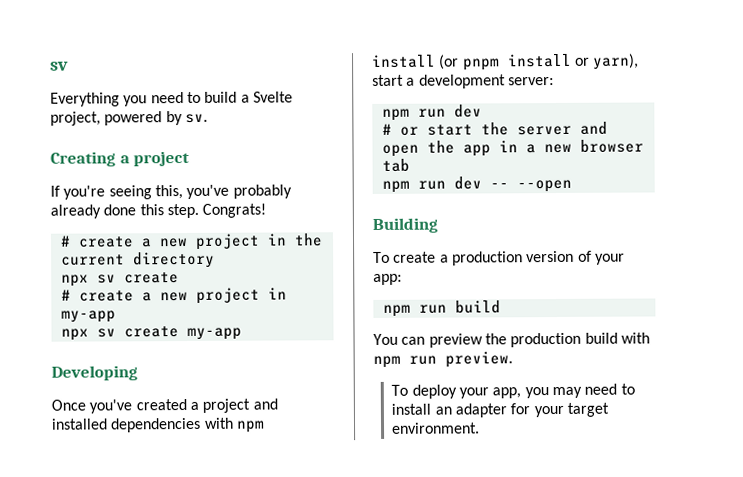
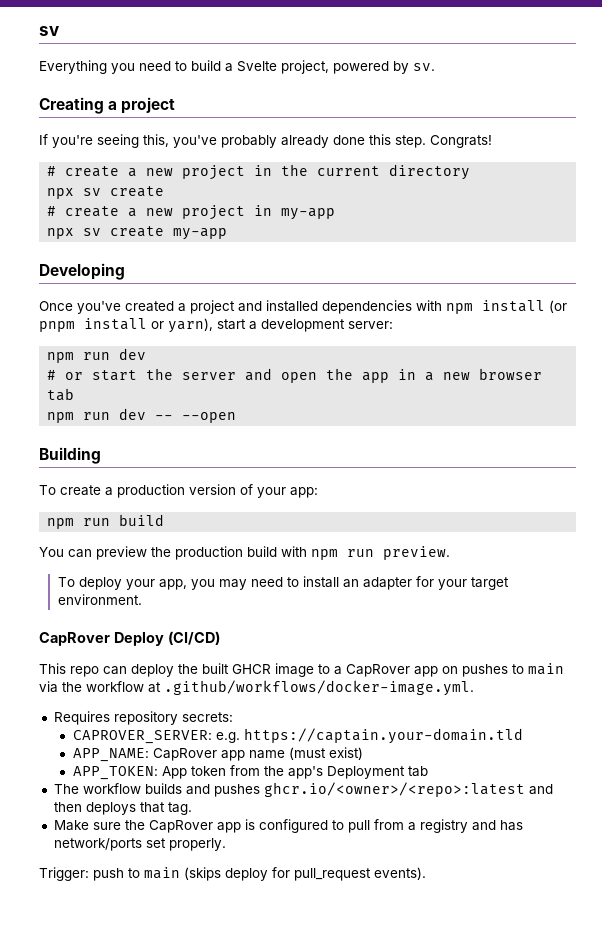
(481, 428) none -> [39,631,220,646] [39,663,564,677] [39,680,474,696] [53,711,233,725] [72,728,523,744] [72,747,363,762] [72,765,428,780] [53,782,553,797] [53,802,192,815] [53,819,523,833] [53,838,226,851] [39,867,426,881] // CapRover Deploy (CI/CD) // This repo can deploy the built GHCR image to a CapRover app on pushes to main via the workflow at .github/workflows/docker-image.yml. // Requires repository secrets: // CAPROVER_SERVER: e.g. https://captain.your-domain.tld // APP_NAME: CapRover app name (must exist) // APP_TOKEN: App token from the app's Deployment tab // The workflow builds and pushes ghcr.io/<owner>/<repo>:latest and then deploys that tag. // Make sure the CapRover app is configured to pull from a registry and has network/ports set properly. // Trigger: push to main (skips deploy for pull_request events).

